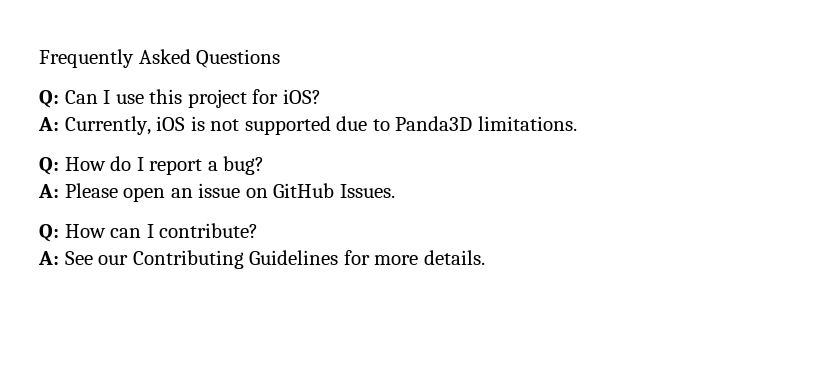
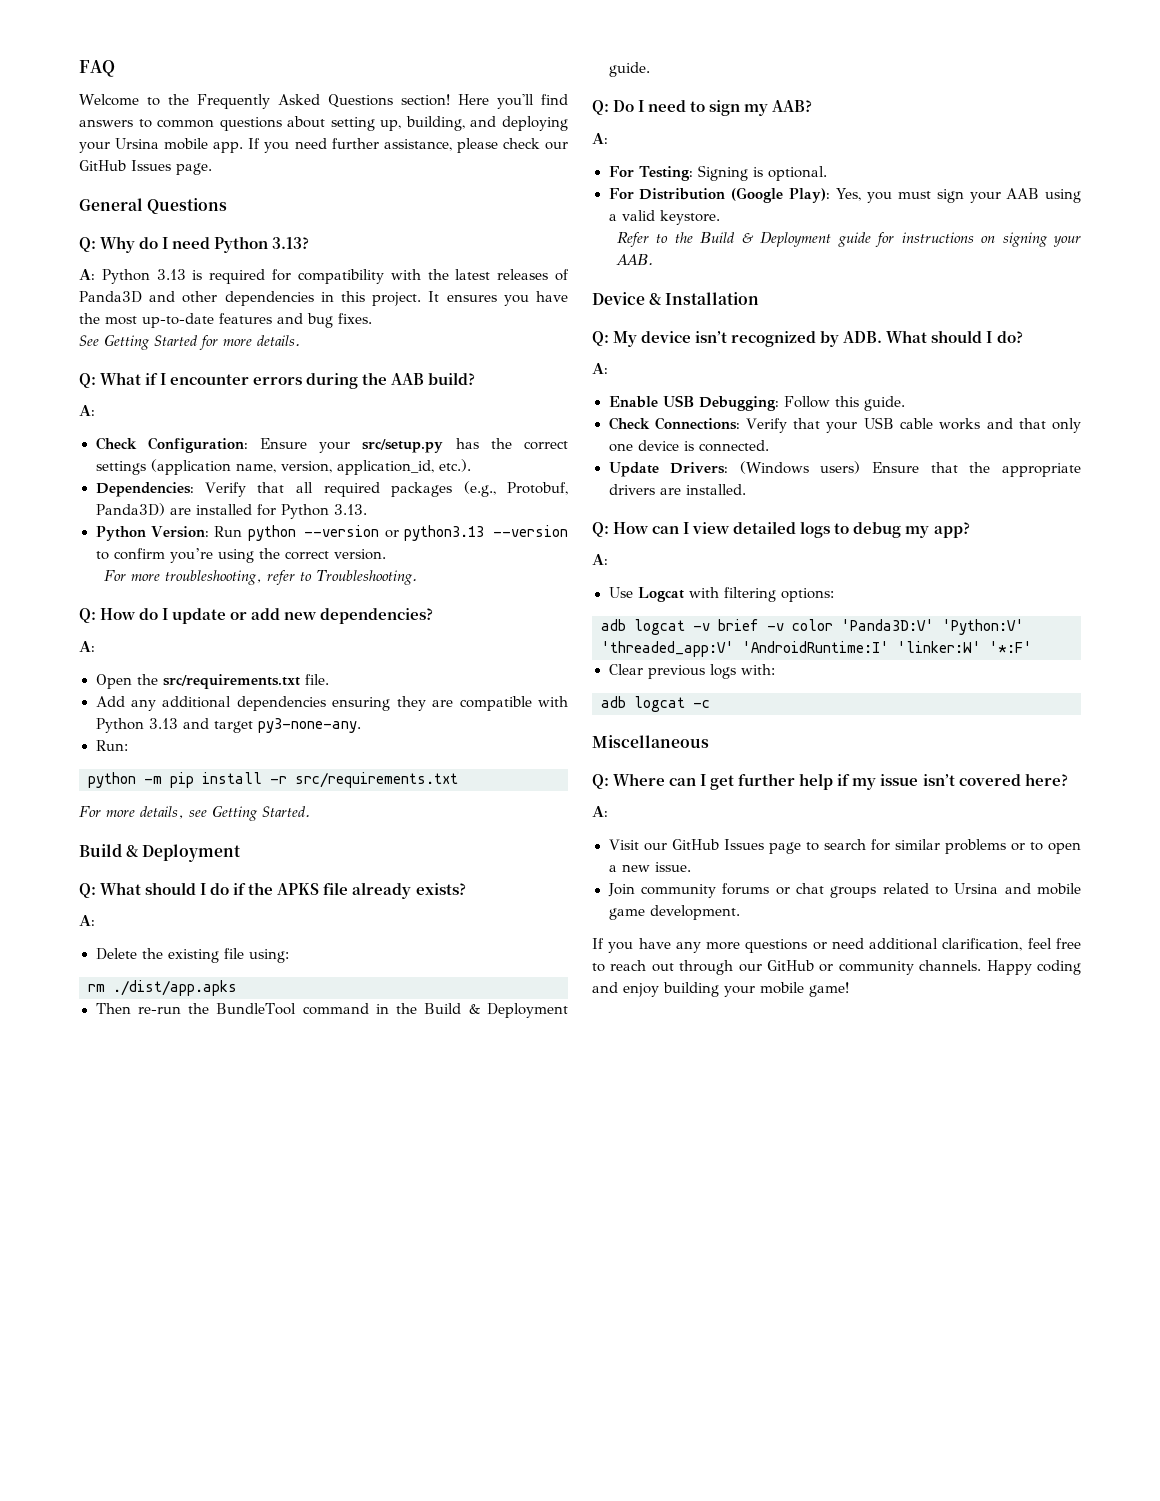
(39, 58) none -> [79,60,115,77] [79,94,189,106] FAQ // Welcome to the
[39,89,321,108] [38,116,577,135] [39,156,265,175] [38,183,395,202] [39,223,259,242] [38,250,485,269] // Q: Can I use this project for iOS? // A: Currently, iOS is not supported due to Panda3D limitations. // Q: How do I report a bug? // A: Please open an issue on GitHub Issues. // Q: How can I contribute? // A: See our Contributing Guidelines for more details. -> [400,94,568,109] [79,116,568,131] [79,138,568,153] [79,160,212,175] [79,198,228,214] [79,236,310,253] [79,269,569,284] [79,291,568,306] [79,313,372,328] [79,335,300,350] [79,372,476,389] [79,405,95,416] [95,437,568,453] [95,459,471,475] [95,481,568,497] [95,503,367,519] [95,525,568,541] [95,548,386,563] [103,570,417,585] [79,608,434,624] [79,641,95,652] [95,674,329,689] [95,696,568,711] [95,718,361,733] [95,740,128,751] [88,772,458,788] [79,806,310,821] [79,843,242,862] [79,882,466,899] [79,915,95,926] [95,948,289,963] [88,980,237,996] [95,1003,569,1018] [608,62,650,77] [592,100,813,116] [592,133,608,144] [608,165,828,181] [608,187,1081,203] [608,210,720,225] [616,232,1081,247] [615,254,653,265] [592,292,760,305] [592,330,1023,347] [592,363,608,374] [608,395,905,411] [608,417,1081,433] [608,440,769,452] [608,461,1081,477] [608,484,746,495] [592,521,970,538] [592,554,608,565] [608,587,834,602] [601,619,1024,635] [601,641,1032,657] [608,664,775,679] [601,696,710,712] [592,735,709,748] [592,773,1068,790] [592,806,608,817] [608,839,1081,854] [608,862,691,872] [607,883,1081,898] [608,905,740,920] [592,938,1081,953] [592,960,1081,975] [592,982,849,997] section! Here you'll find answers to common questions about setting up, building, and deploying your Ursina mobile app. If you need further assistance, please check our GitHub Issues page. // General Questions // Q: Why do I need Python 3.13? // A: Python 3.13 is required for compatibility with the latest releases of Panda3D and other dependencies in this project. It ensures you have the most up-to-date features and bug fixes. // See Getting Started for more details. // Q: What if I encounter errors during the AAB build? // A: // Check Configuration: Ensure your src/setup.py has the correct settings (application name, version, application_id, etc.). // Dependencies: Verify that all required packages (e.g., Protobuf, Panda3D) are installed for Python 3.13. // Python Version: Run python --version or python3.13 --version to confirm you’re using the correct version. // For more troubleshooting, refer to Troubleshooting. // Q: How do I update or add new dependencies? // A: // Open the src/requirements.txt file. // Add any additional dependencies ensuring they are compatible with Python 3.13 and target py3-none-any. // Run: // python -m pip install -r src/requirements.txt // For more details, see Getting Started. // Build & Deployment // Q: What should I do if the APKS file already exists? // A: // Delete the existing file using: // rm ./dist/app.apks // Then re-run the BundleTool command in the Build & Deployment guide. // Q: Do I need to sign my AAB? // A: // For Testing: Signing is optional. // For Distribution (Google Play): Yes, you must sign your AAB using a valid keystore. // Refer to the Build & Deployment guide for instructions on signing your AAB. // Device & Installation // Q: My device isn’t recognized by ADB. What should I do? // A: // Enable USB Debugging: Follow this guide. // Check Connections: Verify that your USB cable works and that only one device is connected. // Update Drivers: (Windows users) Ensure that the appropriate drivers are installed. // Q: How can I view detailed logs to debug my app? // A: // Use Logcat with filtering options: // adb logcat -v brief -v color 'Panda3D:V' 'Python:V' 'threaded_app:V' 'AndroidRuntime:I' 'linker:W' '*:F' // Clear previous logs with: // adb logcat -c // Miscellaneous // Q: Where can I get further help if my issue isn’t covered here? // A: // Visit our GitHub Issues page to search for similar problems or to open a new issue. // Join community forums or chat groups related to Ursina and mobile game development. // If you have any more questions or need additional clarification, feel free to reach out through our GitHub or community channels. Happy coding and enjoy building your mobile game!

